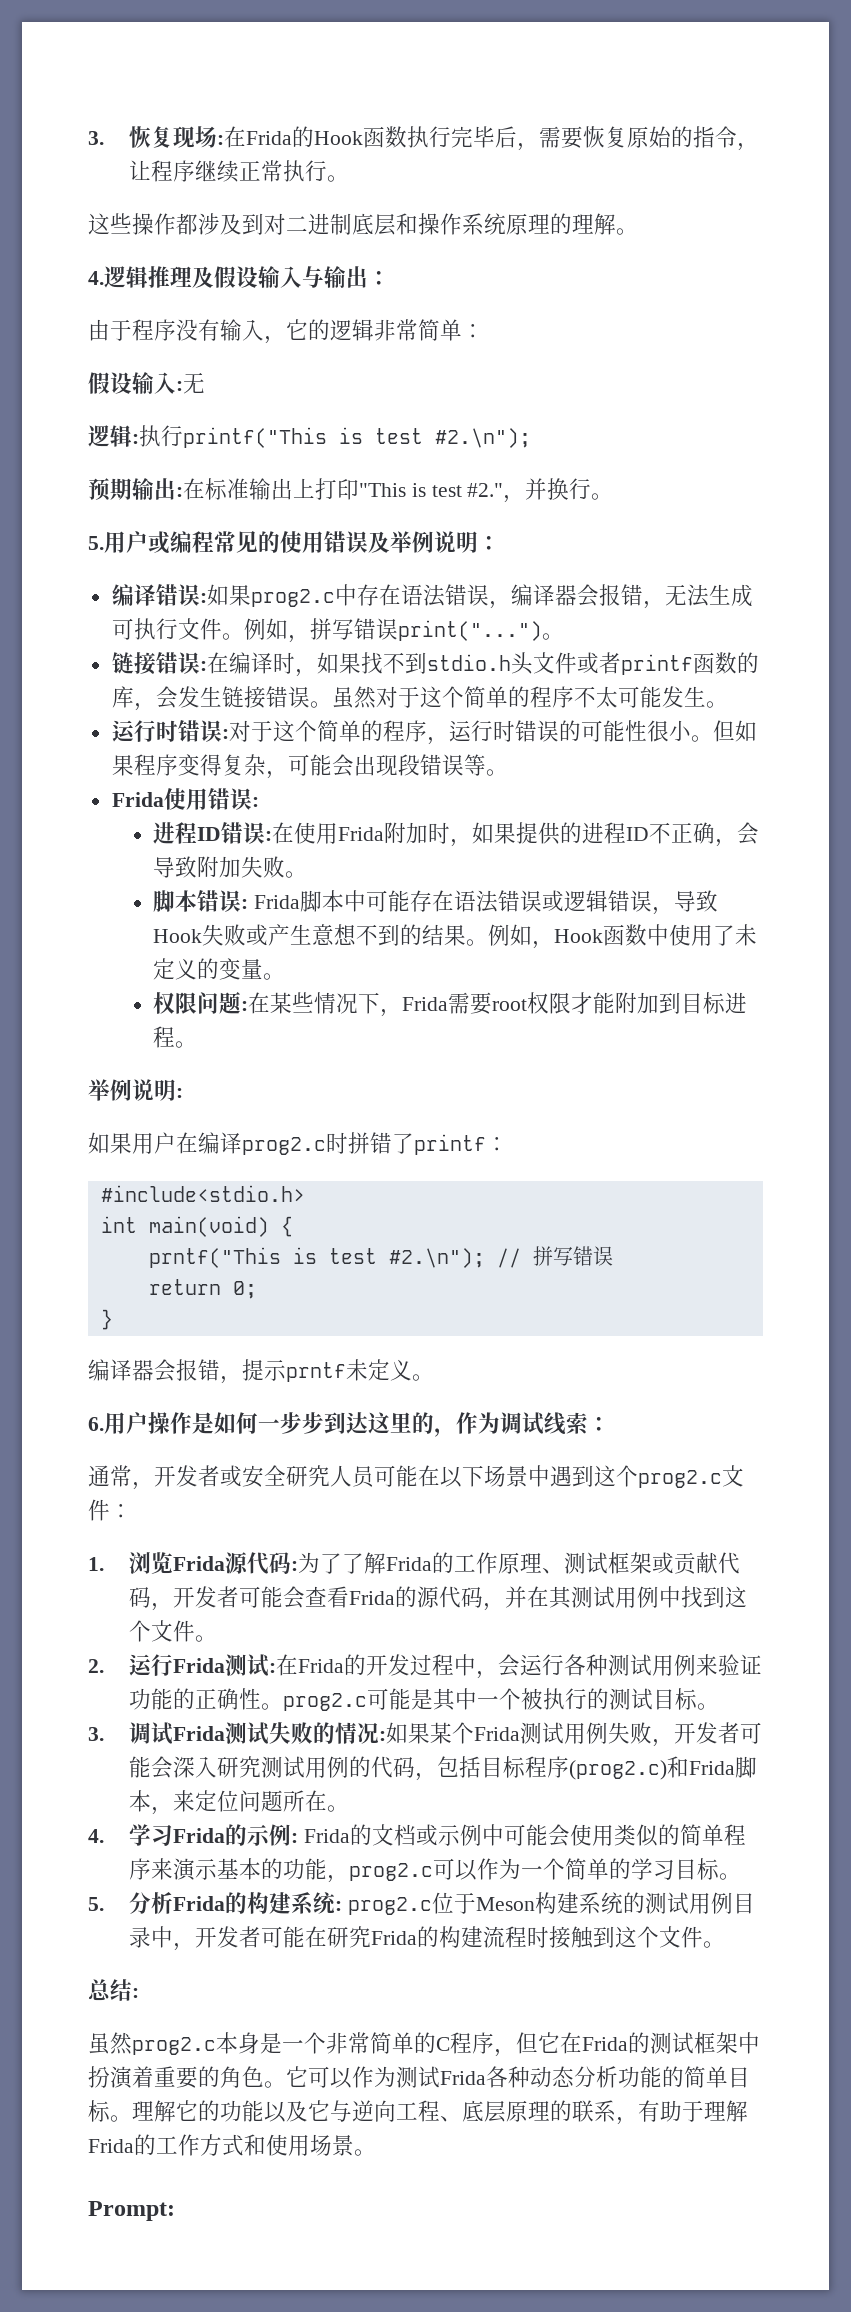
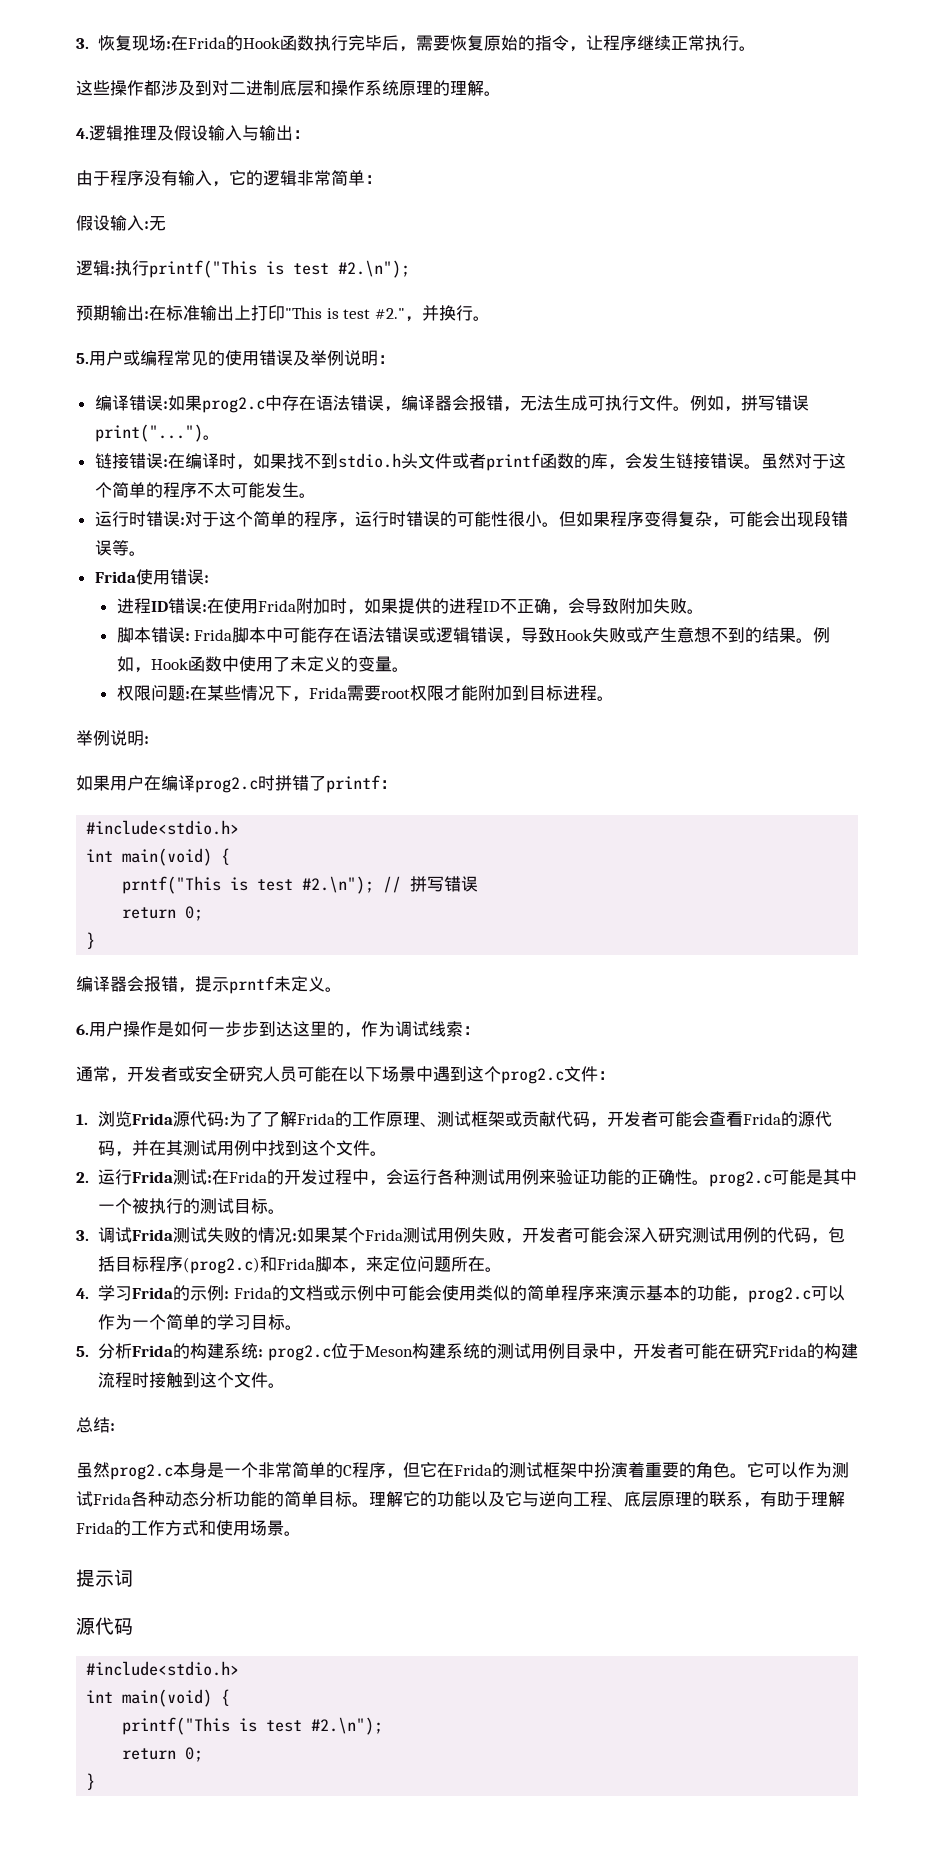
[88,2201,175,2221] Prompt: -> [76,1569,133,1587] [76,1617,133,1635] [86,1661,240,1676] [86,1689,231,1707] [122,1717,384,1735] [122,1747,204,1762] [86,1773,96,1790] 提示词 // 源代码 // #include<stdio.h> // int main(void) { // printf("This is test #2.\n"); // return 0; // }

